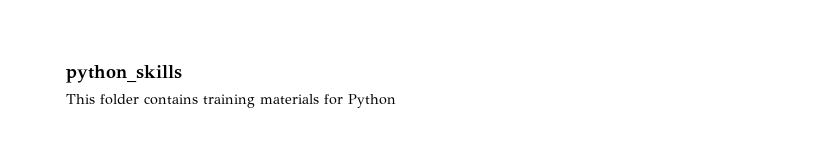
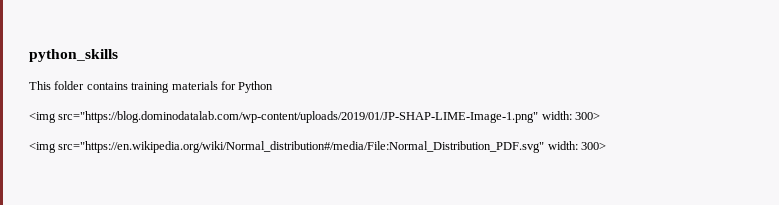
(396, 101) none -> [29,111,601,123] [29,141,607,153] // <img src="https://blog.dominodatalab.com/wp-content/uploads/2019/01/JP-SHAP-LIME-Image-1.png" width: 300> // <img src="https://en.wikipedia.org/wiki/Normal_distribution#/media/File:Normal_Distribution_PDF.svg" width: 300>

